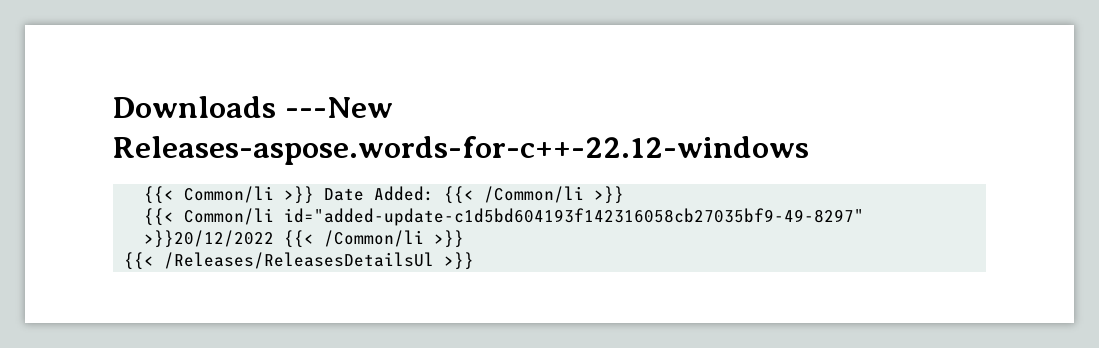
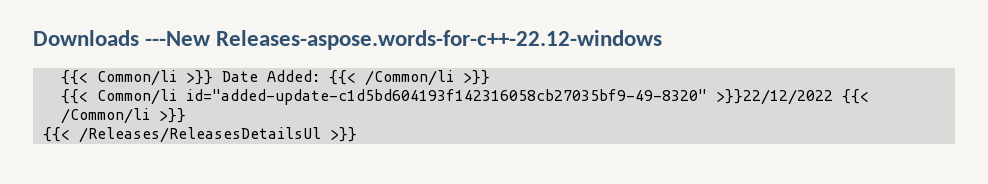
[283,208,864,226] [143,230,274,248] id="added-update-c1d5bd604193f142316058cb27035bf9-49-8297" >}}20/12/2022 -> [186,89,834,105] id="added-update-c1d5bd604193f142316058cb27035bf9-49-8320" >}}22/12/2022

